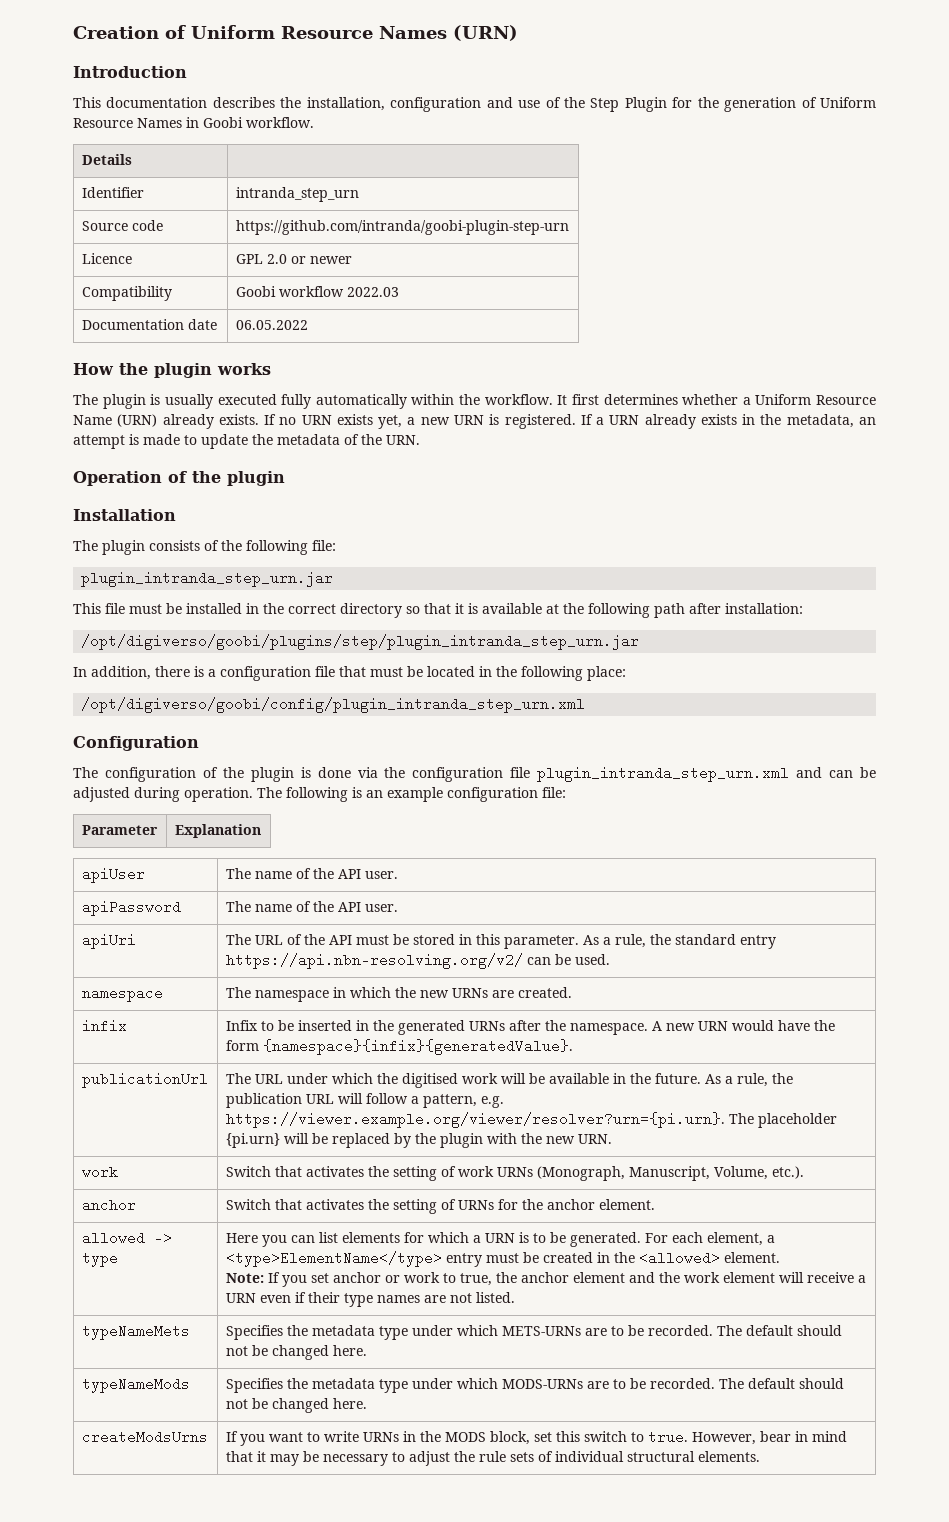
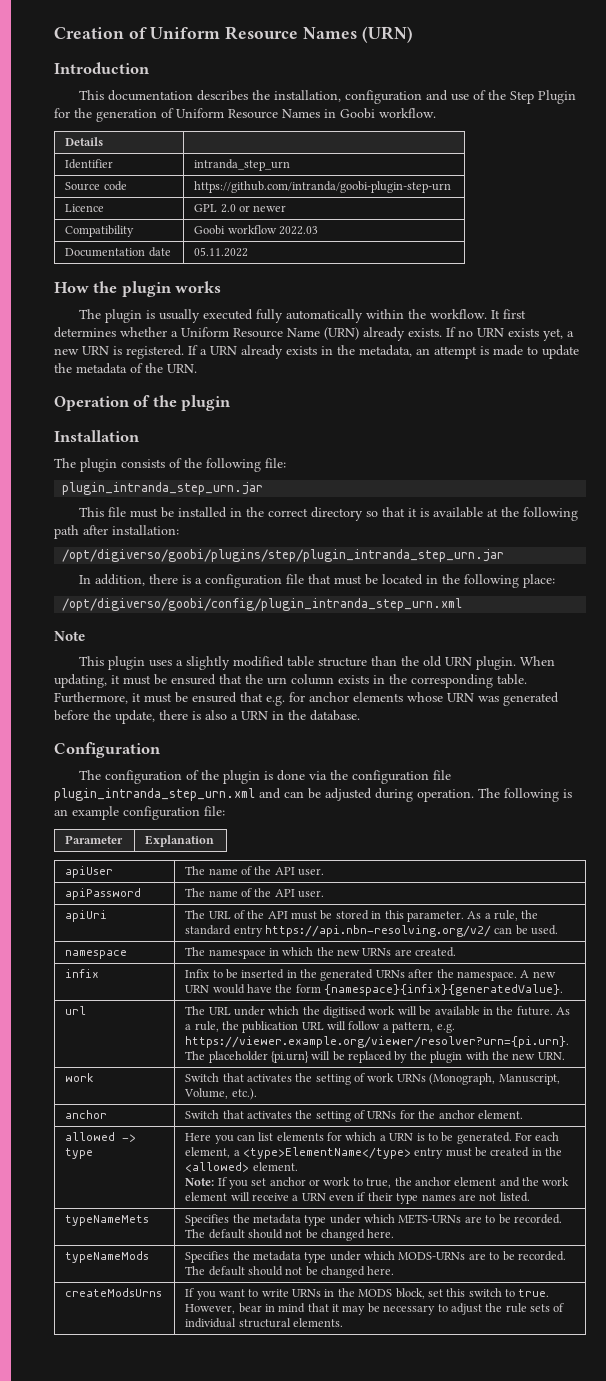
[235,320,308,330] 06.05.2022 -> [194,247,249,257] 05.11.2022
(586, 705) none -> [54,631,85,641] [79,656,556,670] [54,674,527,688] [54,692,559,706] [54,710,360,724] // Note // This plugin uses a slightly modified table structure than the old URN plugin. When updating, it must be ensured that the urn column exists in the corresponding table. Furthermore, it must be ensured that e.g. for anchor elements whose URN was generated before the update, there is also a URN in the database.
[81,1072,208,1088] publicationUrl -> [65,1006,87,1015] url

